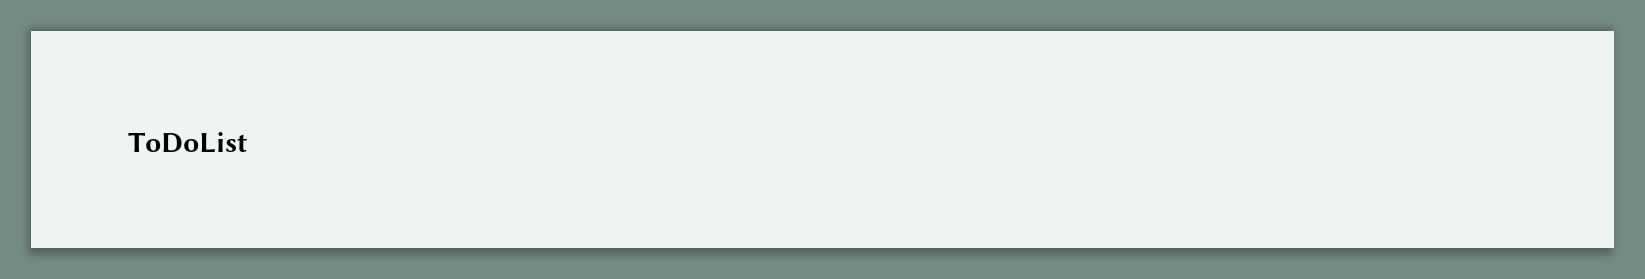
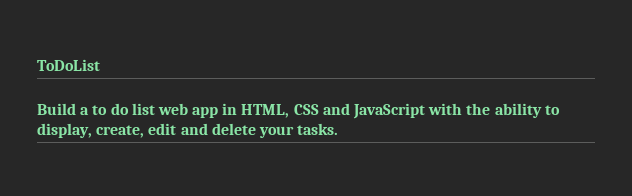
(247, 142) none -> [37,103,560,119] [37,123,339,138] // Build a to do list web app in HTML, CSS and JavaScript with the ability to display, create, edit and delete your tasks.

